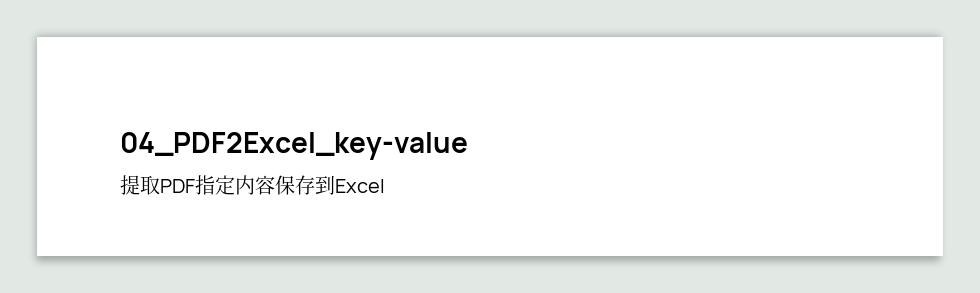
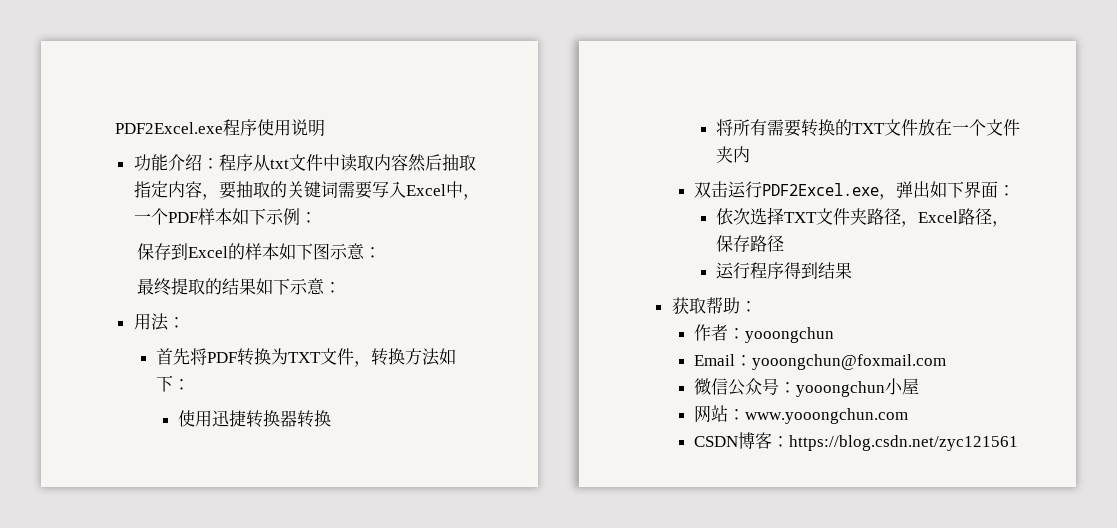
[120,132,468,160] [120,175,385,195] 04_PDF2Excel_key-value // 提取PDF指定内容保存到Excel -> [115,119,325,137] [133,154,476,172] [133,181,480,200] [133,208,317,225] [137,243,382,260] [137,278,342,296] [133,313,185,331] [155,348,456,367] [155,375,190,392] [177,410,331,428] [715,119,1020,137] [715,146,750,163] [693,181,1015,200] [715,207,1009,227] [715,235,784,252] [715,262,852,279] [671,297,757,314] [693,324,834,343] [693,354,946,370] [693,378,919,397] [693,405,908,424] [693,432,1018,451] PDF2Excel.exe程序使用说明 // 功能介绍：程序从txt文件中读取内容然后抽取指定内容，要抽取的关键词需要写入Excel中，一个PDF样本如下示例： // 保存到Excel的样本如下图示意： // 最终提取的结果如下示意： // 用法： // 首先将PDF转换为TXT文件，转换方法如下： // 使用迅捷转换器转换 // 将所有需要转换的TXT文件放在一个文件夹内 // 双击运行PDF2Excel.exe，弹出如下界面： // 依次选择TXT文件夹路径，Excel路径，保存路径 // 运行程序得到结果 // 获取帮助： // 作者：yooongchun // Email：yooongchun@foxmail.com // 微信公众号：yooongchun小屋 // 网站：www.yooongchun.com // CSDN博客：https://blog.csdn.net/zyc121561

